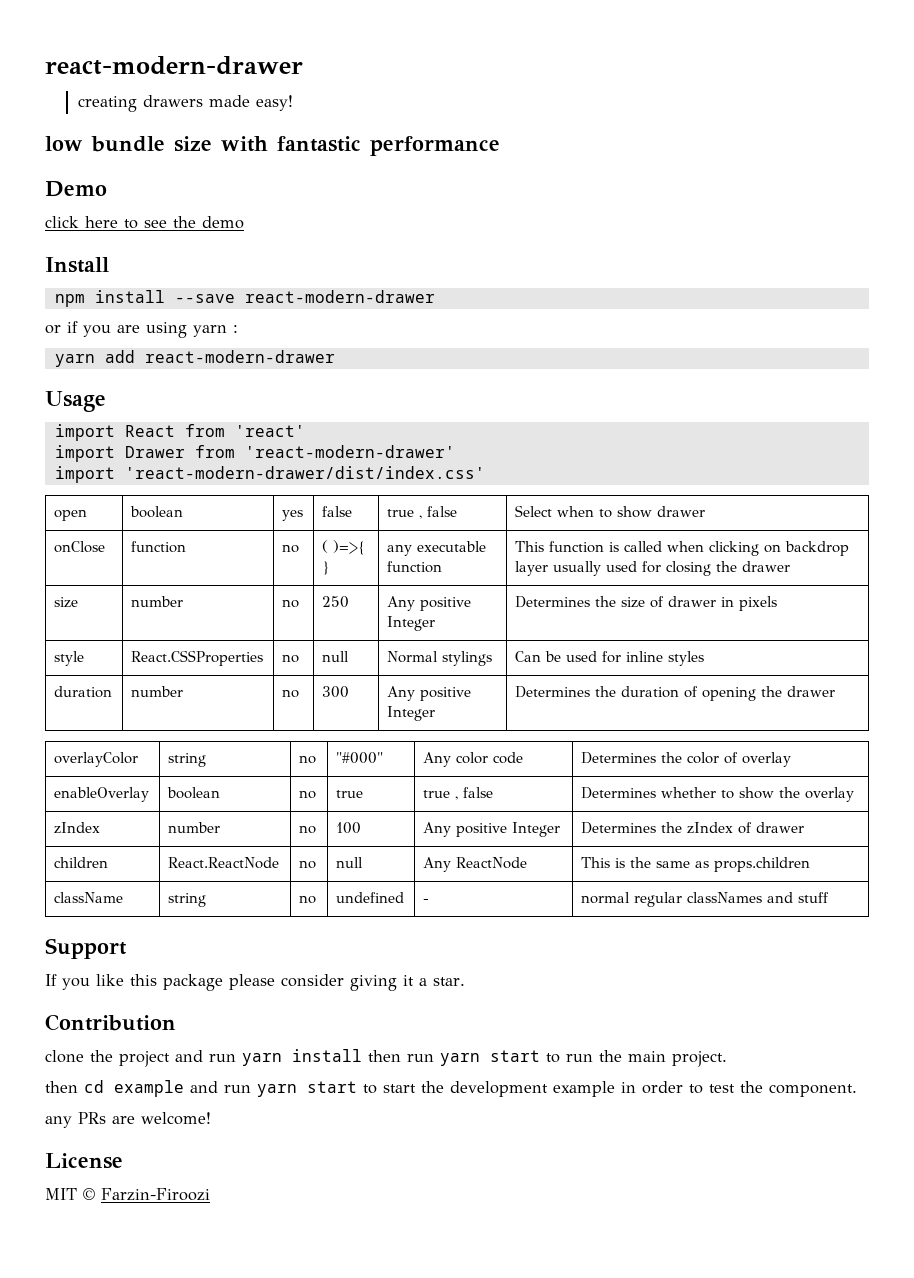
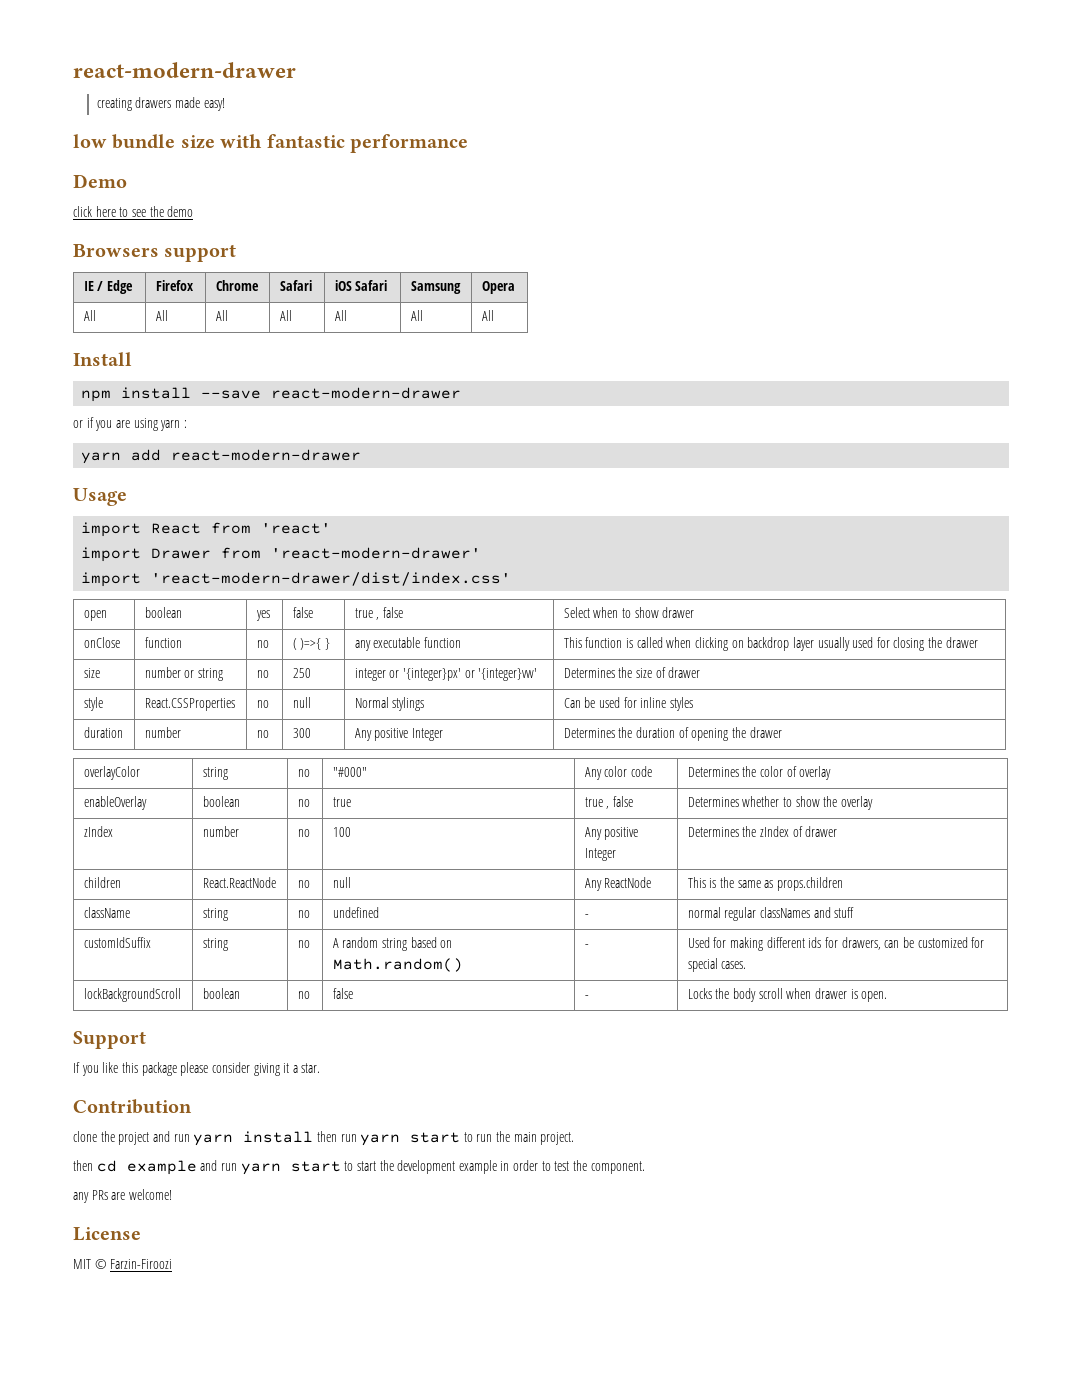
(244, 222) none -> [73,244,237,262] [83,280,134,294] [155,280,193,291] [215,280,259,291] [279,280,312,291] [334,280,388,291] [410,281,461,294] [481,281,515,294] [83,310,96,321] [155,310,168,321] [215,310,228,321] [279,310,292,321] [334,310,347,321] [410,310,423,321] [481,310,494,321] // Browsers support // IE / Edge | Firefox | Chrome | Safari | iOS Safari | Samsung | Opera // All | All | All | All | All | All | All
(184, 601) none -> [184,668,224,681] or string
[387,596,472,611] [387,616,436,631] Any positive Integer -> [354,668,538,681] integer or '{integer}px' or '{integer}vw'
[721,596,778,611] in pixels -> (701, 672) none
(830, 897) none -> [83,937,151,948] [202,938,228,951] [297,940,310,948] [332,937,453,951] [332,958,463,972] [584,944,589,948] [687,937,985,951] [687,958,747,972] [83,988,181,1002] [202,988,240,999] [297,991,310,999] [332,988,353,999] [584,995,589,999] [687,988,888,1002] // customIdSuffix | string | no | A random string based on Math.random() | - | Used for making different ids for drawers, can be customized for special cases. // lockBackgroundScroll | boolean | no | false | - | Locks the body scroll when drawer is open.

